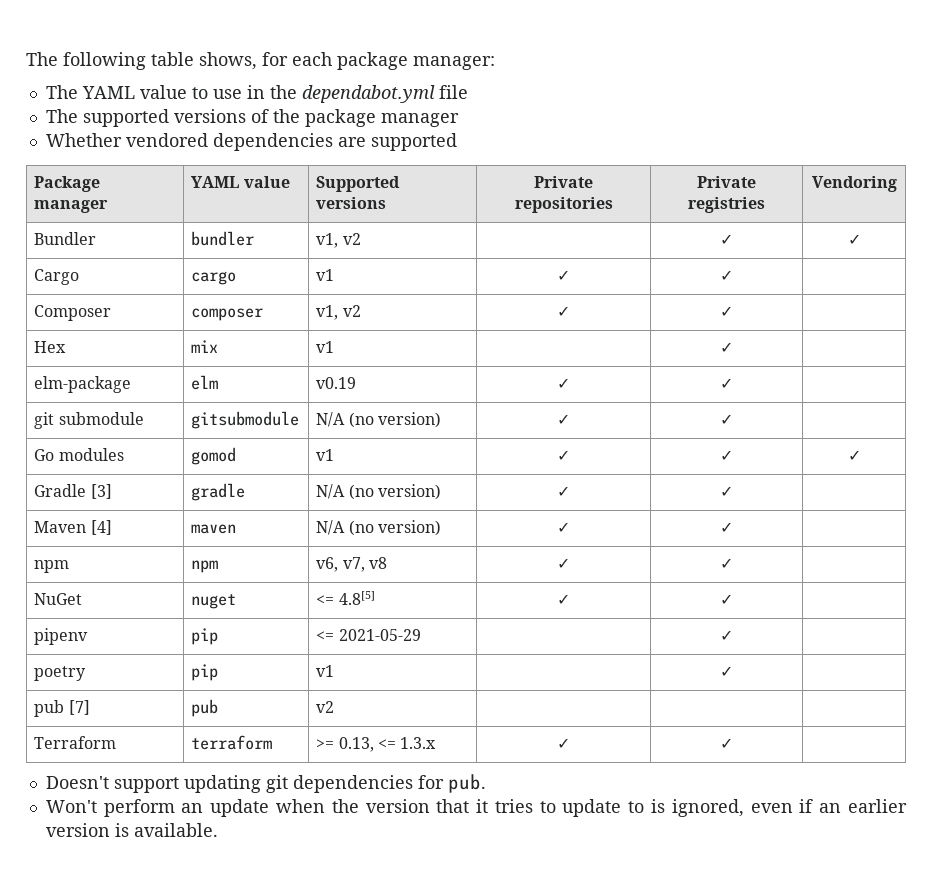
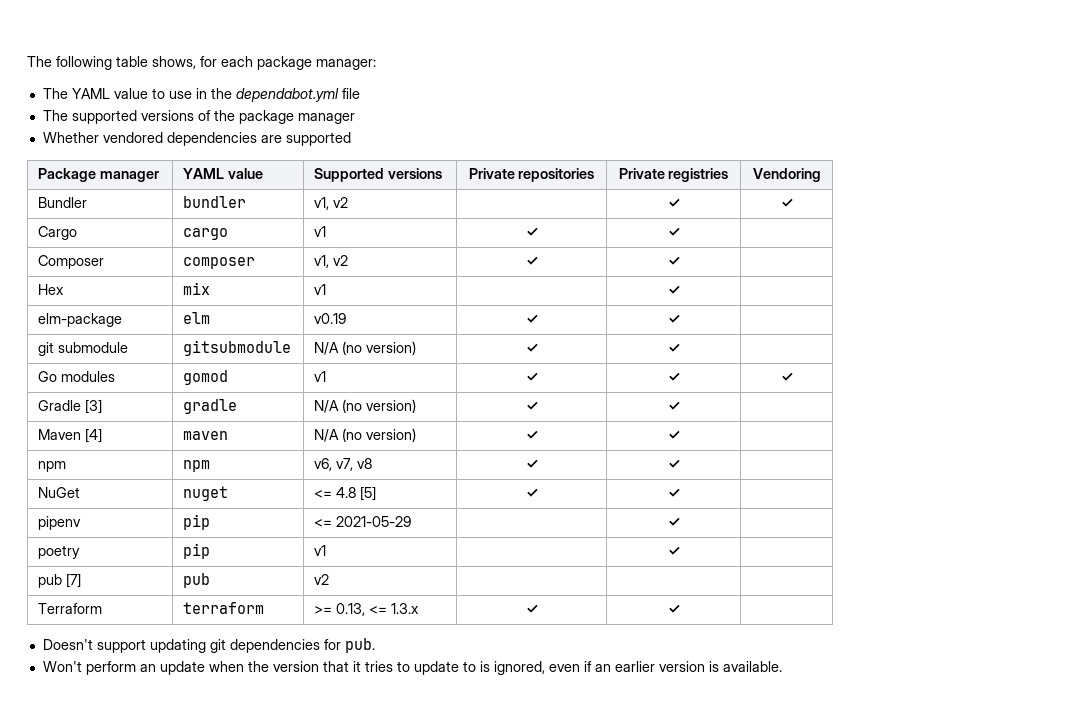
[338,591,375,605] 4.8[5] -> [336,486,377,501] 4.8 [5]

